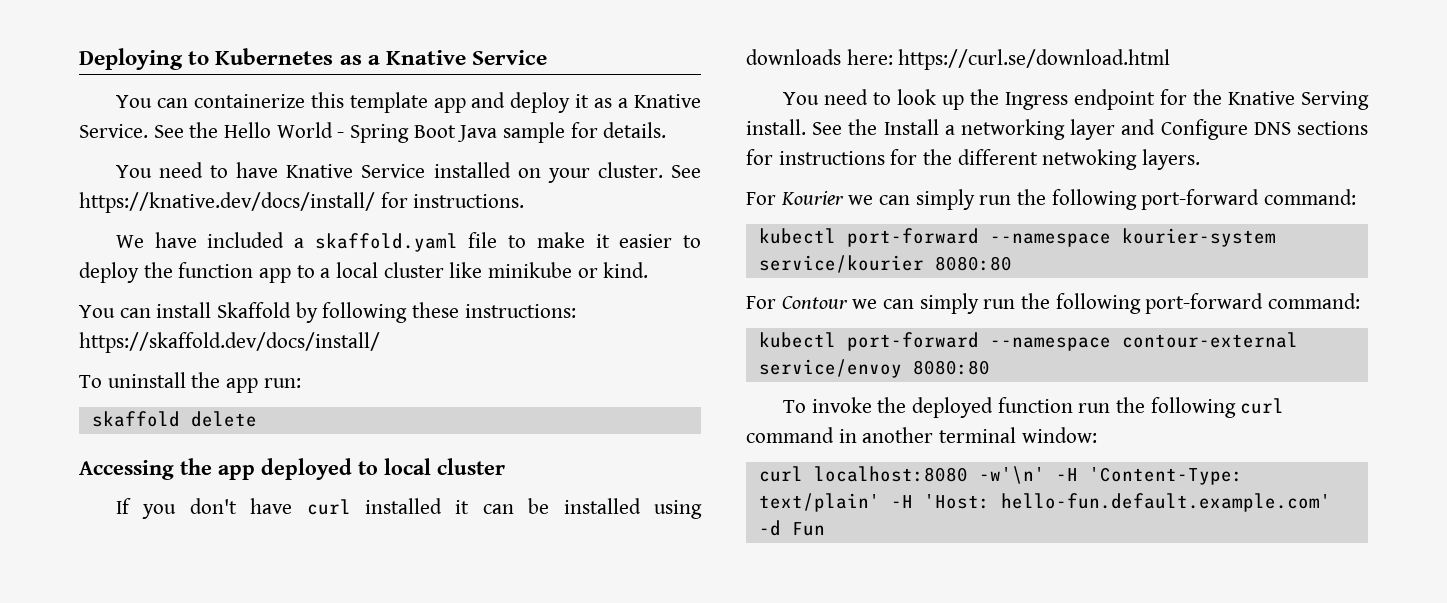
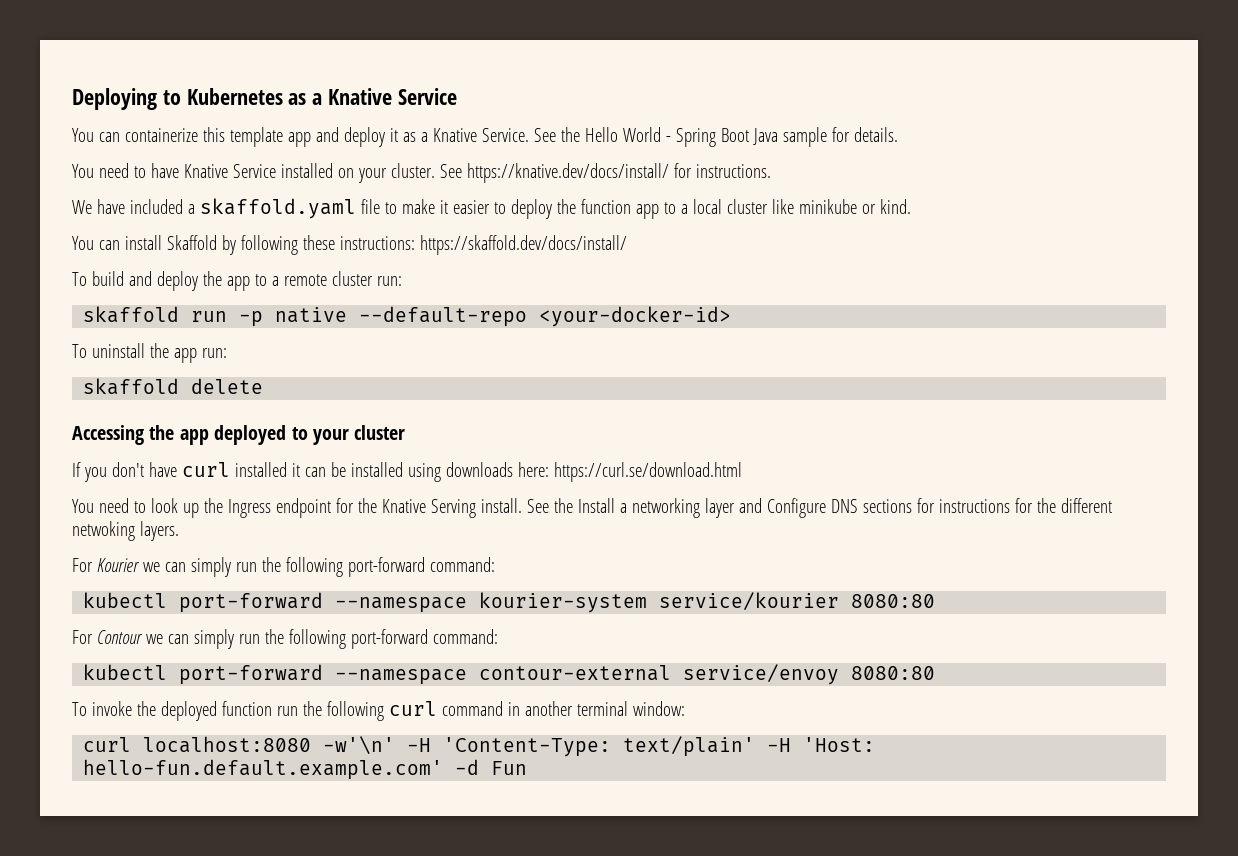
(380, 342) none -> [72,271,402,291] [83,306,732,327] // To build and deploy the app to a remote cluster run: // skaffold run -p native --default-repo <your-docker-id>
[384,458,431,475] local -> [313,429,349,445] your

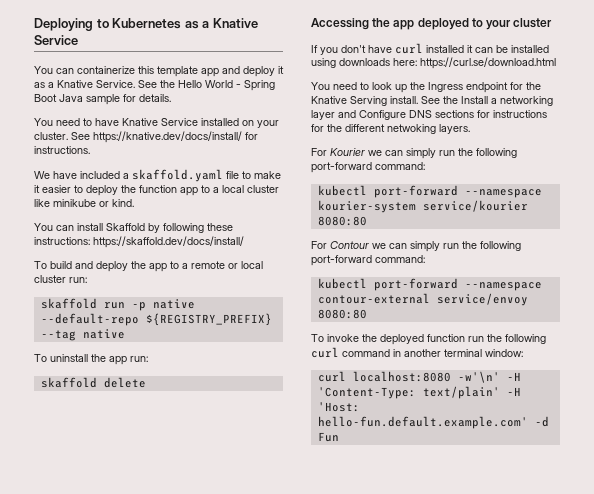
(327, 280) none -> [228,261,263,269] or local
[539,306,732,327] <your-docker-id> -> [145,313,272,326] [40,329,125,341] ${REGISTRY_PREFIX} --tag native

